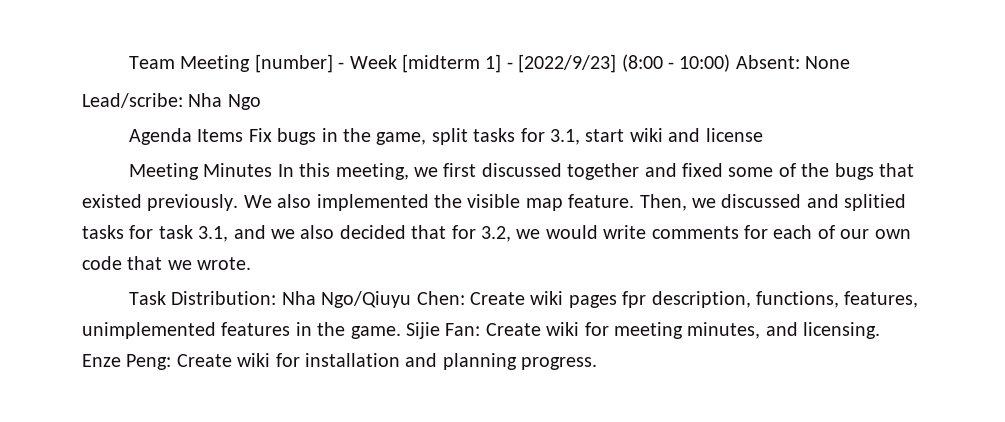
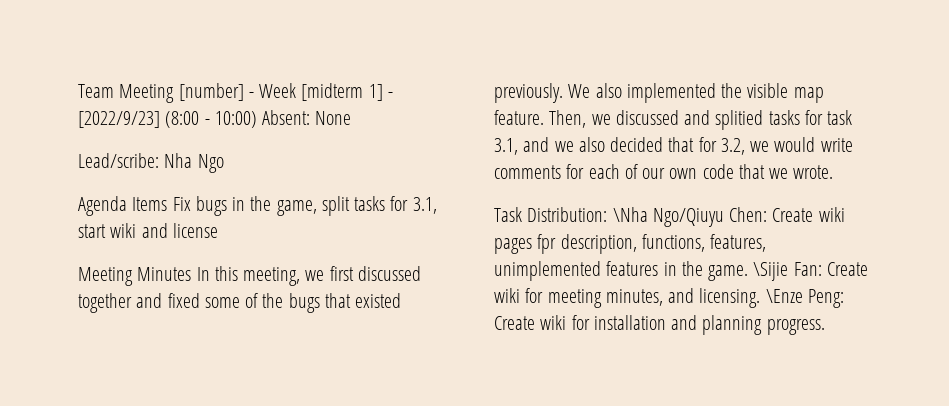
[281,291,316,305] Nha -> [612,207,648,222] \Nha
[406,322,440,339] Sijie -> [753,262,789,281] \Sijie
[82,354,121,367] Enze -> [765,289,803,303] \Enze

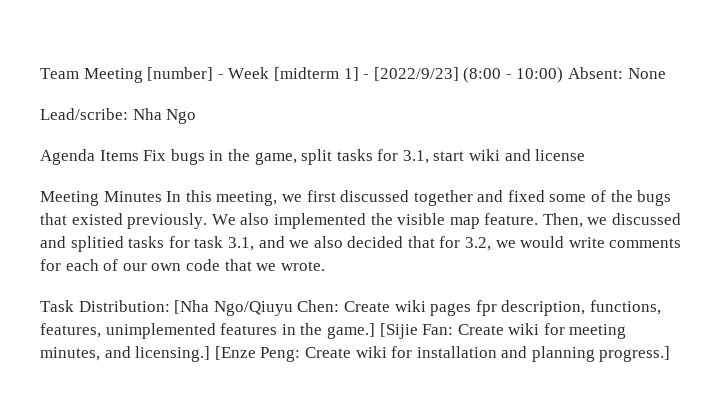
[612,207,648,222] \Nha -> [174,300,210,314] [Nha
[708,262,789,281] game. \Sijie -> [326,323,418,339] game.] [Sijie
[699,288,803,308] licensing. \Enze -> [135,346,256,362] licensing.] [Enze
[766,319,825,335] progress. -> [599,346,671,362] progress.]

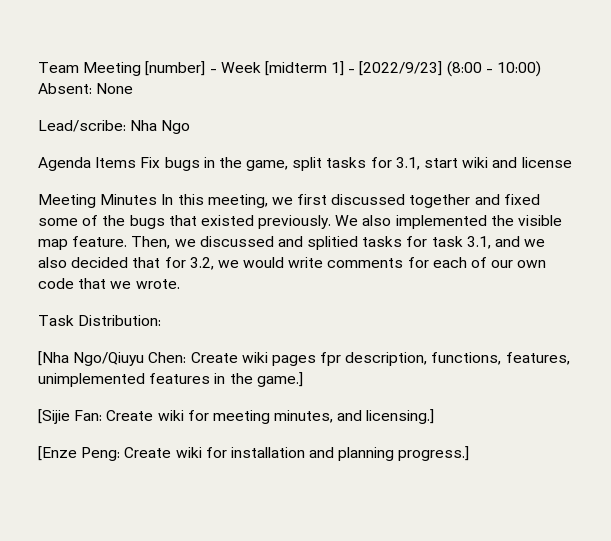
(170, 306) none -> (162, 320) //
(375, 331) none -> (303, 379) //
(211, 354) none -> (435, 416) //

